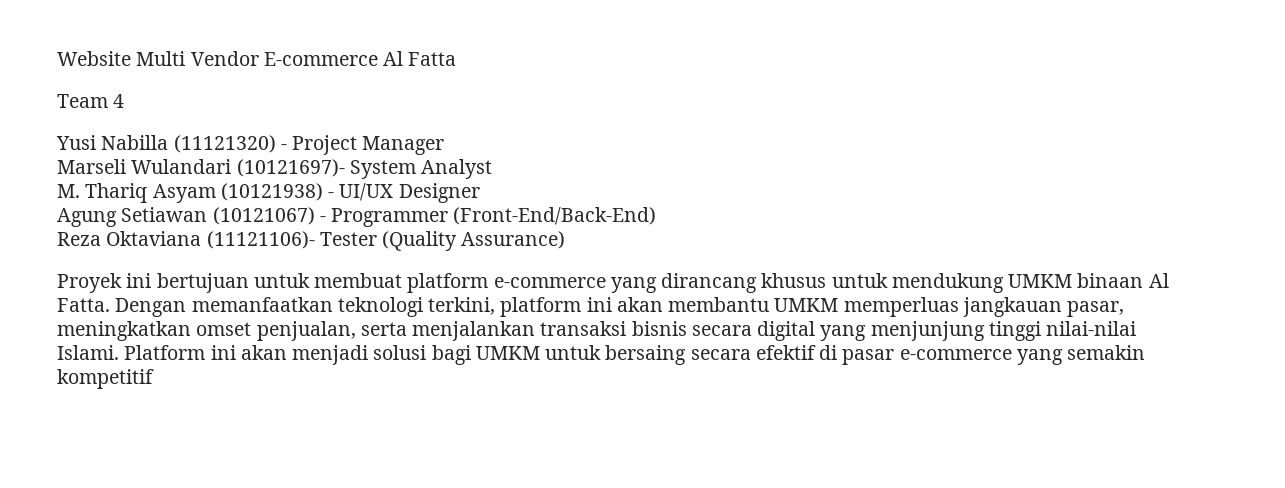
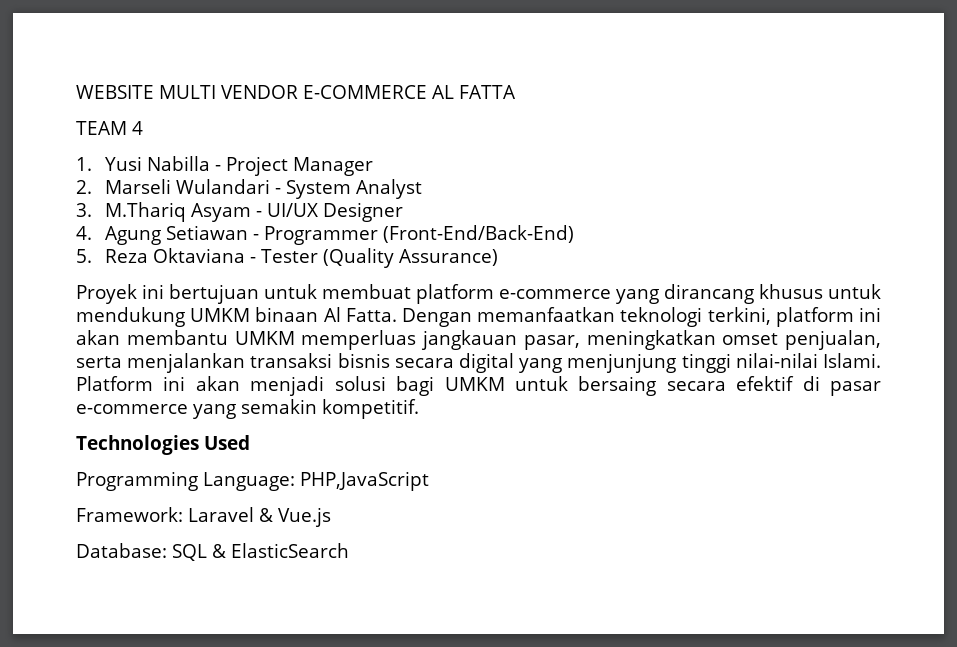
[57,51,457,66] [57,94,108,108] Website Multi Vendor E-commerce Al Fatta // Team -> [76,85,516,99] [76,121,127,135] WEBSITE MULTI VENDOR E-COMMERCE AL FATTA // TEAM
(125, 101) none -> [76,157,92,171] 1.
[173,135,276,153] (11121320) -> (210, 163) none
(445, 145) none -> [76,180,92,194] 2.
[236,159,345,177] (10121697)- -> [274,188,281,194] -
[57,183,323,203] M. Thariq Asyam (10121938) -> [76,202,251,222] 3. M.Thariq Asyam
(480, 193) none -> [76,226,92,240] 4.
[212,207,315,225] (10121067) -> (248, 232) none
(657, 216) none -> [76,249,92,263] 5.
[206,231,315,249] (11121106)- -> [249,257,256,263] -
[57,369,154,389] kompetitif -> [322,399,419,419] [76,435,250,455] [76,471,429,491] [76,507,331,527] [76,543,349,561] kompetitif. // Technologies Used // Programming Language: PHP,JavaScript // Framework: Laravel & Vue.js // Database: SQL & ElasticSearch

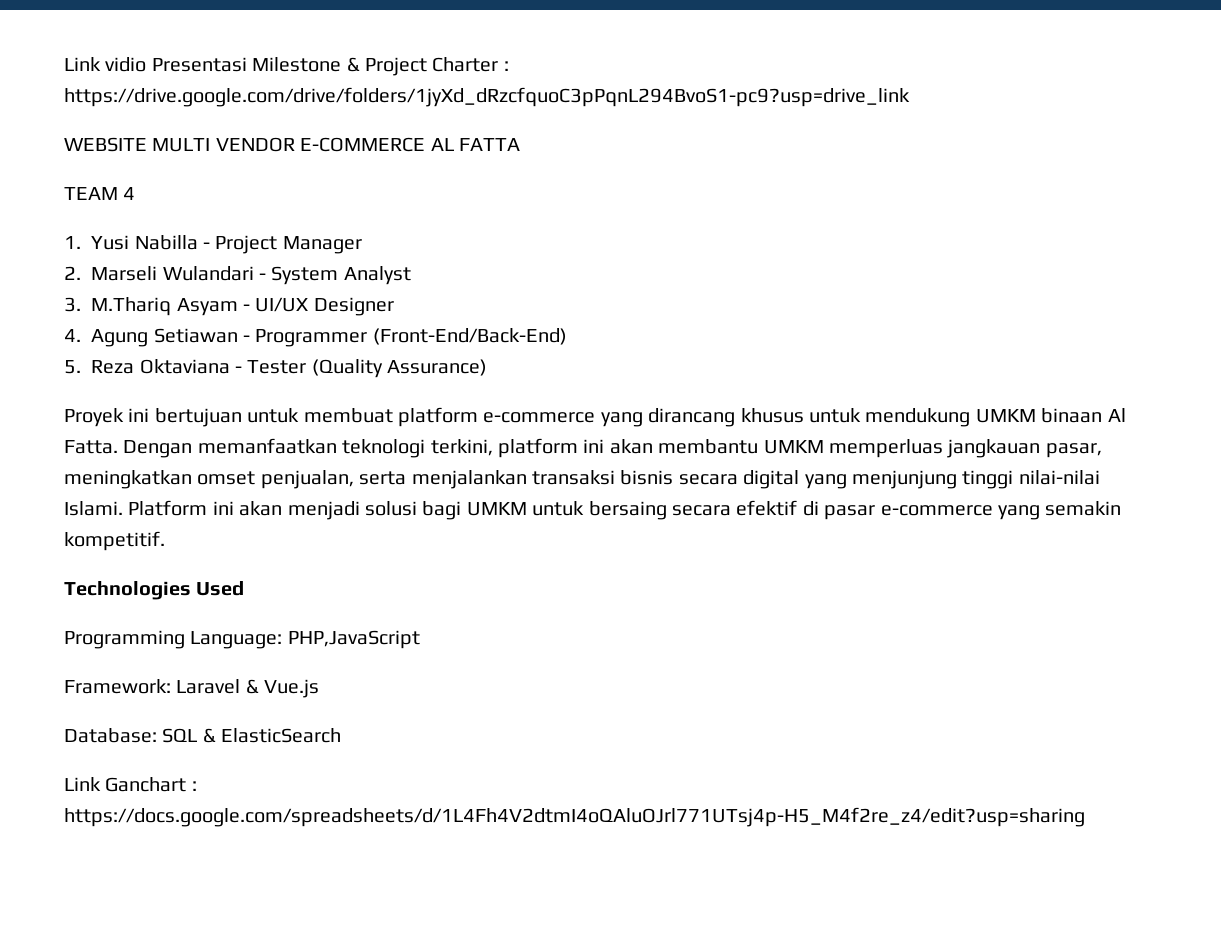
(76, 92) none -> [64,57,509,76] [64,87,910,107] Link vidio Presentasi Milestone & Project Charter : https://drive.google.com/drive/folders/1jyXd_dRzcfquoC3pPqnL294BvoS1-pc9?usp=drive_link //
(349, 550) none -> [64,777,197,792] [64,807,1085,827] // Link Ganchart : https://docs.google.com/spreadsheets/d/1L4Fh4V2dtmI4oQAluOJrl771UTsj4p-H5_M4f2re_z4/edit?usp=sharing

